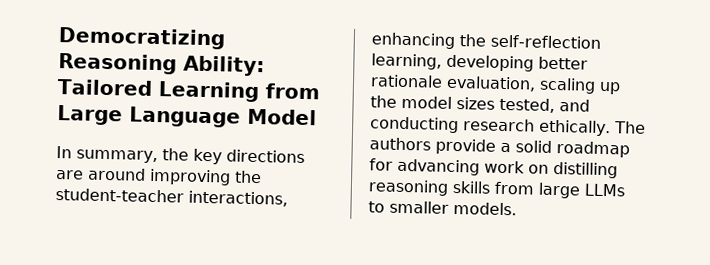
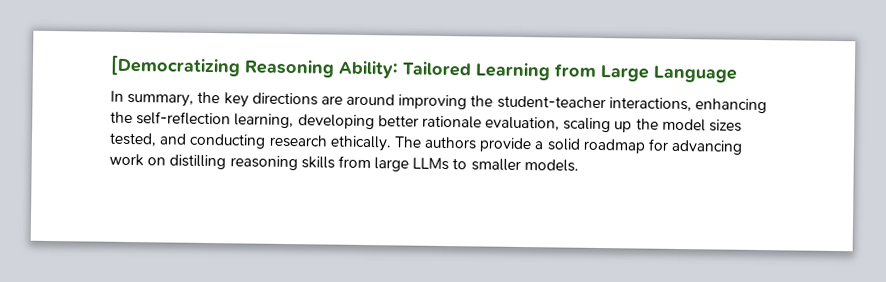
[58,27,226,50] Democratizing -> [110,55,241,77] [Democratizing
[247,108,317,126] Model -> (737, 74) none

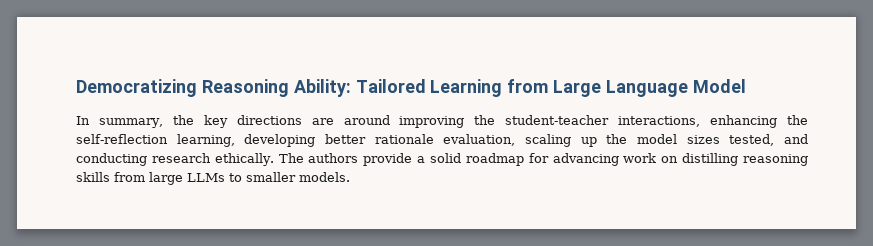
[110,55,241,77] [Democratizing -> [76,79,197,97] Democratizing
(737, 74) none -> [692,79,746,93] Model

